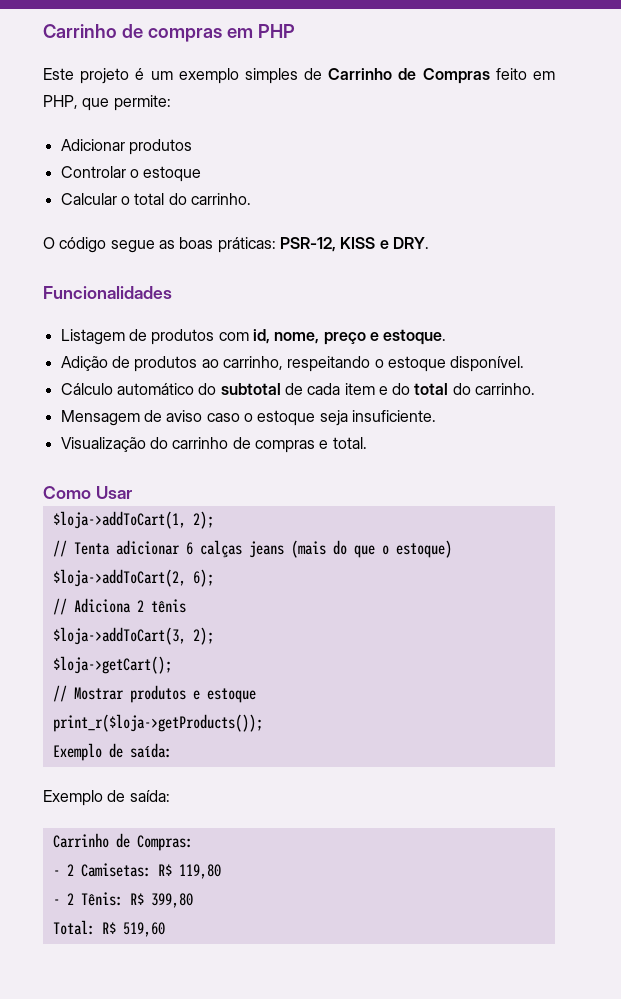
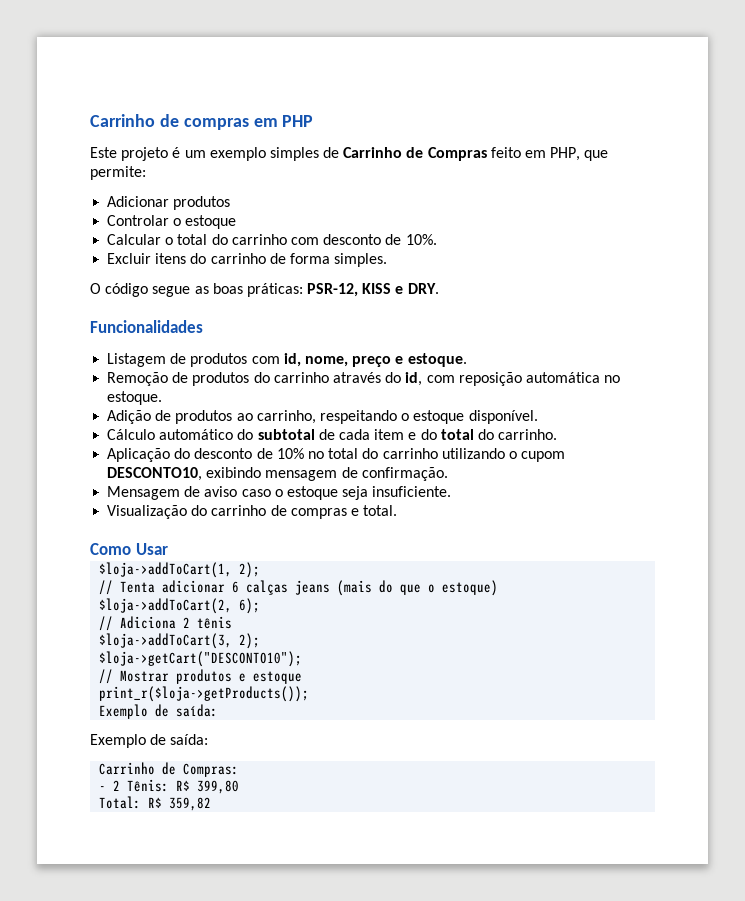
[190,193,251,205] carrinho. -> [231,234,437,245] [107,253,388,267] carrinho com desconto de 10%. // Excluir itens do carrinho de forma simples.
(447, 337) none -> [107,372,621,386] [107,391,163,405] // Remoção de produtos do carrinho através do id, com reposição automática no estoque.
(536, 389) none -> [107,448,566,462] [107,467,448,481] // Aplicação do desconto de 10% no total do carrinho utilizando o cupom DESCONTO10, exibindo mensagem de confirmação.
[52,656,172,674] $loja->getCart(); -> [99,651,303,667] $loja->getCart("DESCONTO10");
[52,863,221,879] // - 2 Camisetas: R$ 119,80 -> (240, 770) none
[122,922,165,937] 519,60 -> [169,797,212,811] 359,82

